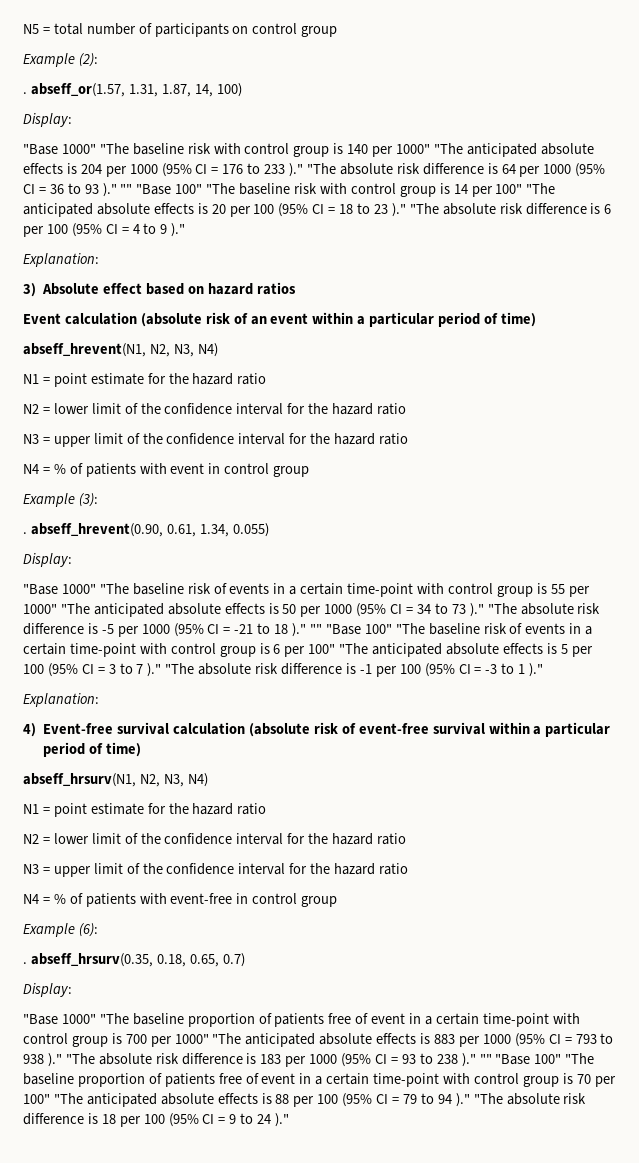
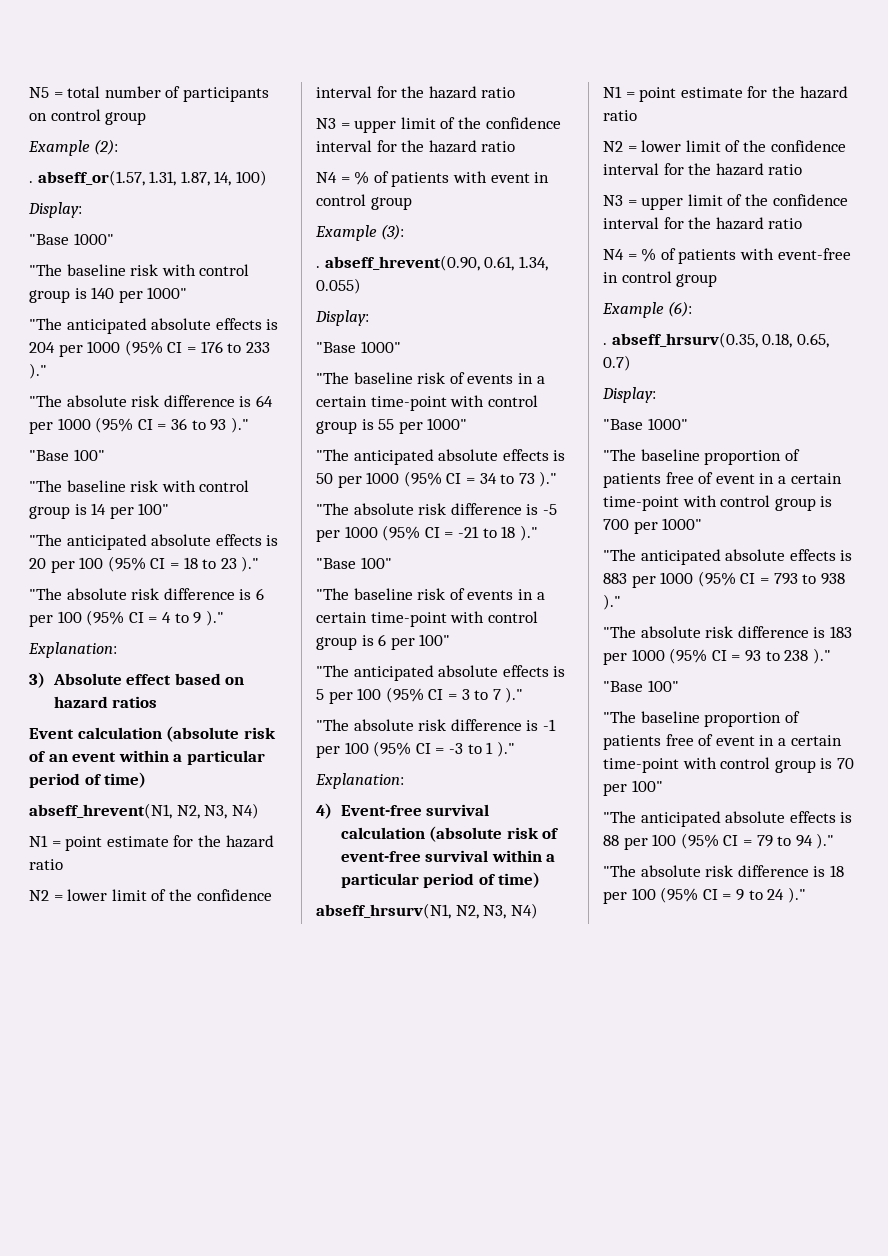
(96, 149) none -> (114, 239) //
(431, 149) none -> (188, 293) //
(304, 170) none -> (47, 371) //
[120,184,203,195] "" "Base 100" -> [29,449,105,461] // "Base 100" //
(523, 189) none -> (170, 509) //
(406, 210) none -> (260, 564) //
(96, 589) none -> (401, 347) //
(57, 609) none -> (468, 424) //
(484, 610) none -> (558, 479) //
[309,624,392,635] "" "Base 100" -> [316,557,392,569] // "Base 100" //
(336, 649) none -> (451, 640) //
(162, 670) none -> (524, 695) //
(96, 1019) none -> (688, 424) //
(209, 1039) none -> (703, 524) //
(62, 1060) none -> (621, 602) //
[479,1054,562,1065] "" "Base 100" -> [603,680,679,692] // "Base 100" //
(50, 1099) none -> (663, 786) //
(470, 1100) none -> (835, 841) //

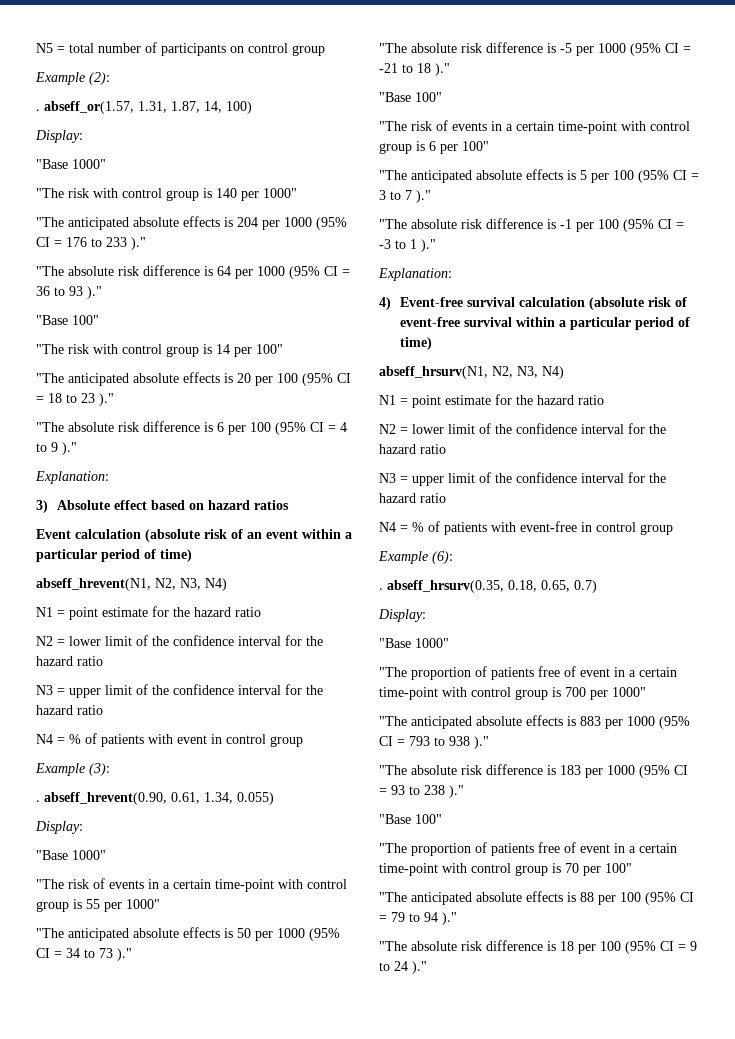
[66,264,126,276] baseline -> (64, 193) none
[66,480,126,492] baseline -> (64, 349) none
[353,372,413,384] baseline -> (64, 884) none
[353,588,413,600] baseline -> (407, 126) none
[640,449,700,461] baseline -> (407, 672) none
[640,711,700,723] baseline -> (407, 848) none

